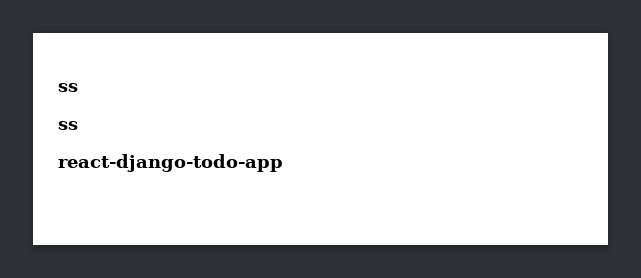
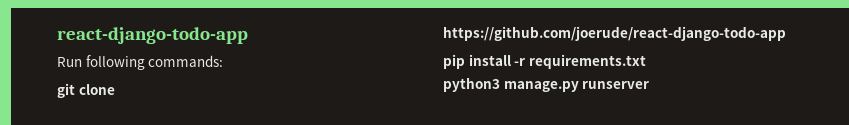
[58,83,78,92] [58,121,78,130] [58,154,283,172] ss // ss // react-django-todo-app -> [57,27,248,44] [57,55,224,70] [57,83,115,98] [443,26,786,41] [443,54,646,69] [443,77,650,92] react-django-todo-app // Run following commands: // git clone https://github.com/joerude/react-django-todo-app // pip install -r requirements.txt // python3 manage.py runserver

